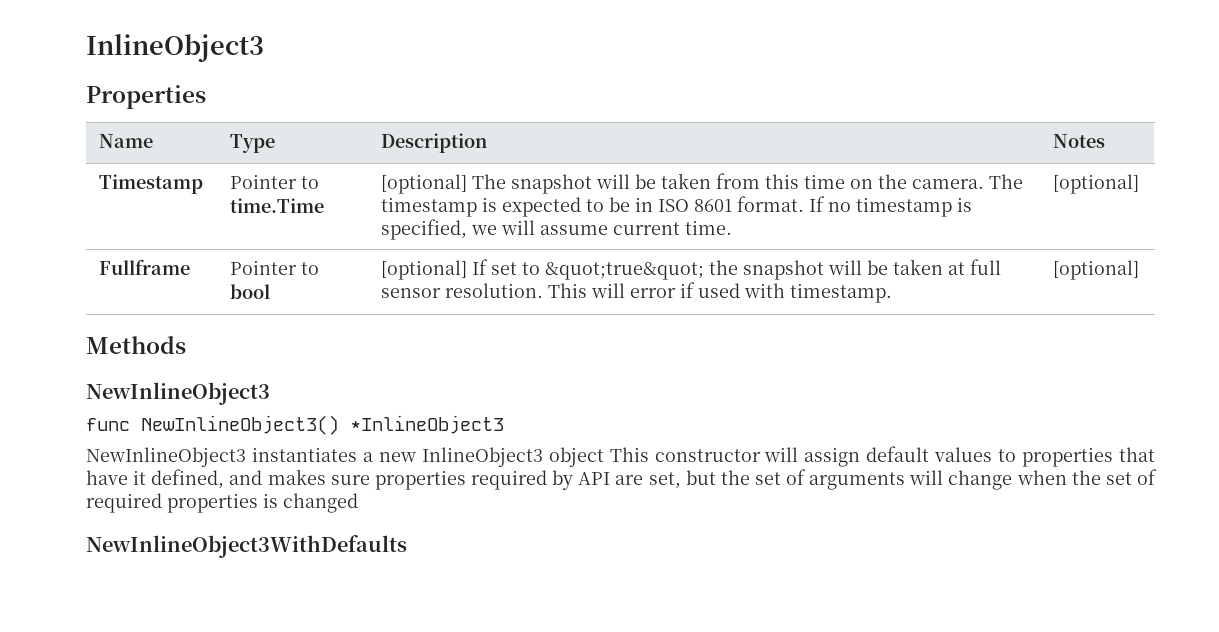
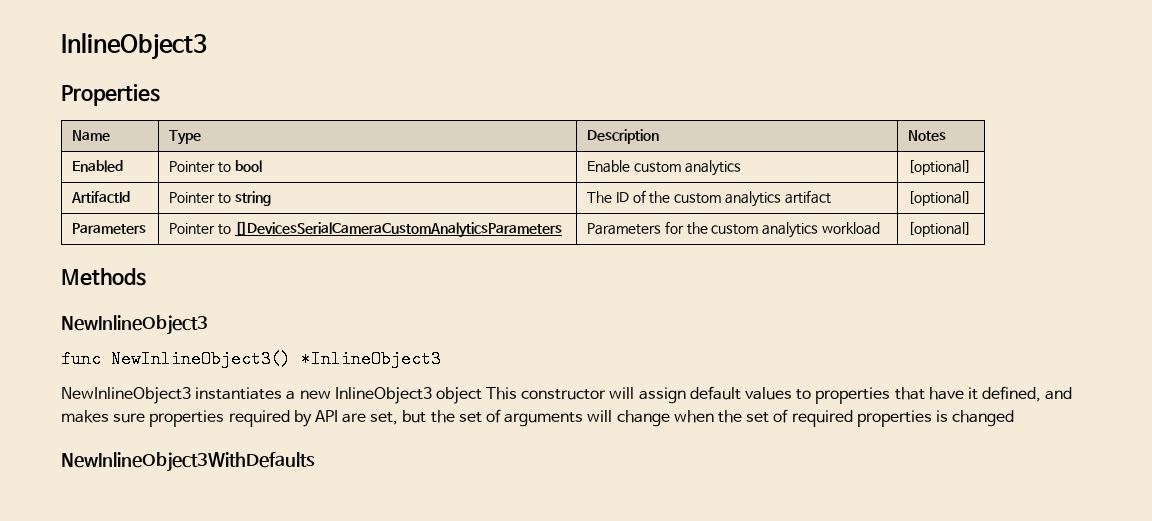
[99,174,204,194] [230,174,320,189] [230,198,325,213] [381,173,1024,194] [381,196,973,217] [381,219,733,240] [1053,174,1140,194] [99,259,191,275] [230,260,320,275] [230,284,271,299] [381,259,1002,280] [381,282,893,303] Timestamp | Pointer to time.Time | [optional] The snapshot will be taken from this time on the camera. The timestamp is expected to be in ISO 8601 format. If no timestamp is specified, we will assume current time. | [optional] // Fullframe | Pointer to bool | [optional] If set to &quot;true&quot; the snapshot will be taken at full sensor resolution. This will error if used with timestamp. -> [72,160,124,172] [169,160,262,173] [587,160,741,176] [908,160,972,175] [71,191,131,203] [169,191,271,206] [587,190,831,207] [908,191,972,206] [72,223,147,234] [169,221,562,238] [587,221,880,238] Enabled | Pointer to bool | Enable custom analytics | [optional] // ArtifactId | Pointer to string | The ID of the custom analytics artifact | [optional] // Parameters | Pointer to []DevicesSerialCameraCustomAnalyticsParameters | Parameters for the custom analytics workload

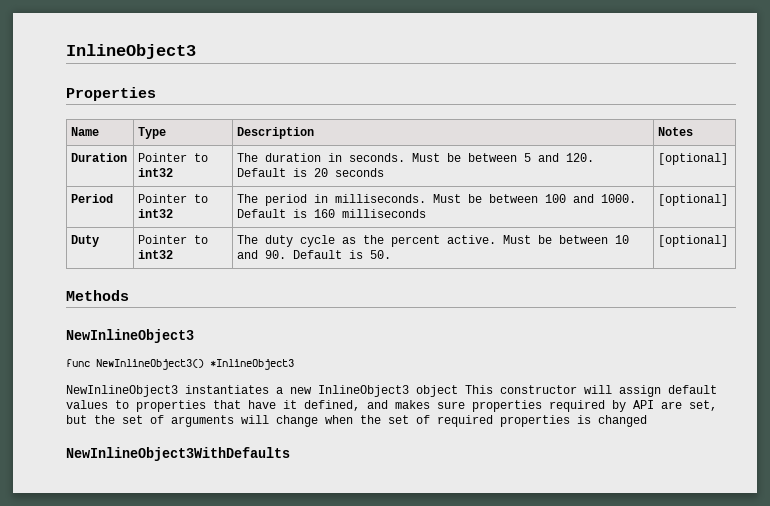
[72,160,124,172] [169,160,262,173] [587,160,741,176] [908,160,972,175] [71,191,131,203] [169,191,271,206] [587,190,831,207] [908,191,972,206] [72,223,147,234] [169,221,562,238] [587,221,880,238] Enabled | Pointer to bool | Enable custom analytics | [optional] // ArtifactId | Pointer to string | The ID of the custom analytics artifact | [optional] // Parameters | Pointer to []DevicesSerialCameraCustomAnalyticsParameters | Parameters for the custom analytics workload -> [71,153,128,162] [138,153,209,162] [138,168,174,177] [237,153,595,162] [237,168,385,177] [658,153,729,165] [71,194,114,203] [138,194,209,203] [138,209,174,218] [237,194,637,206] [237,209,427,218] [658,194,729,206] [71,235,100,247] [138,235,209,244] [138,250,174,259] [237,235,630,247] [237,250,392,259] Duration | Pointer to int32 | The duration in seconds. Must be between 5 and 120. Default is 20 seconds | [optional] // Period | Pointer to int32 | The period in milliseconds. Must be between 100 and 1000. Default is 160 milliseconds | [optional] // Duty | Pointer to int32 | The duty cycle as the percent active. Must be between 10 and 90. Default is 50.

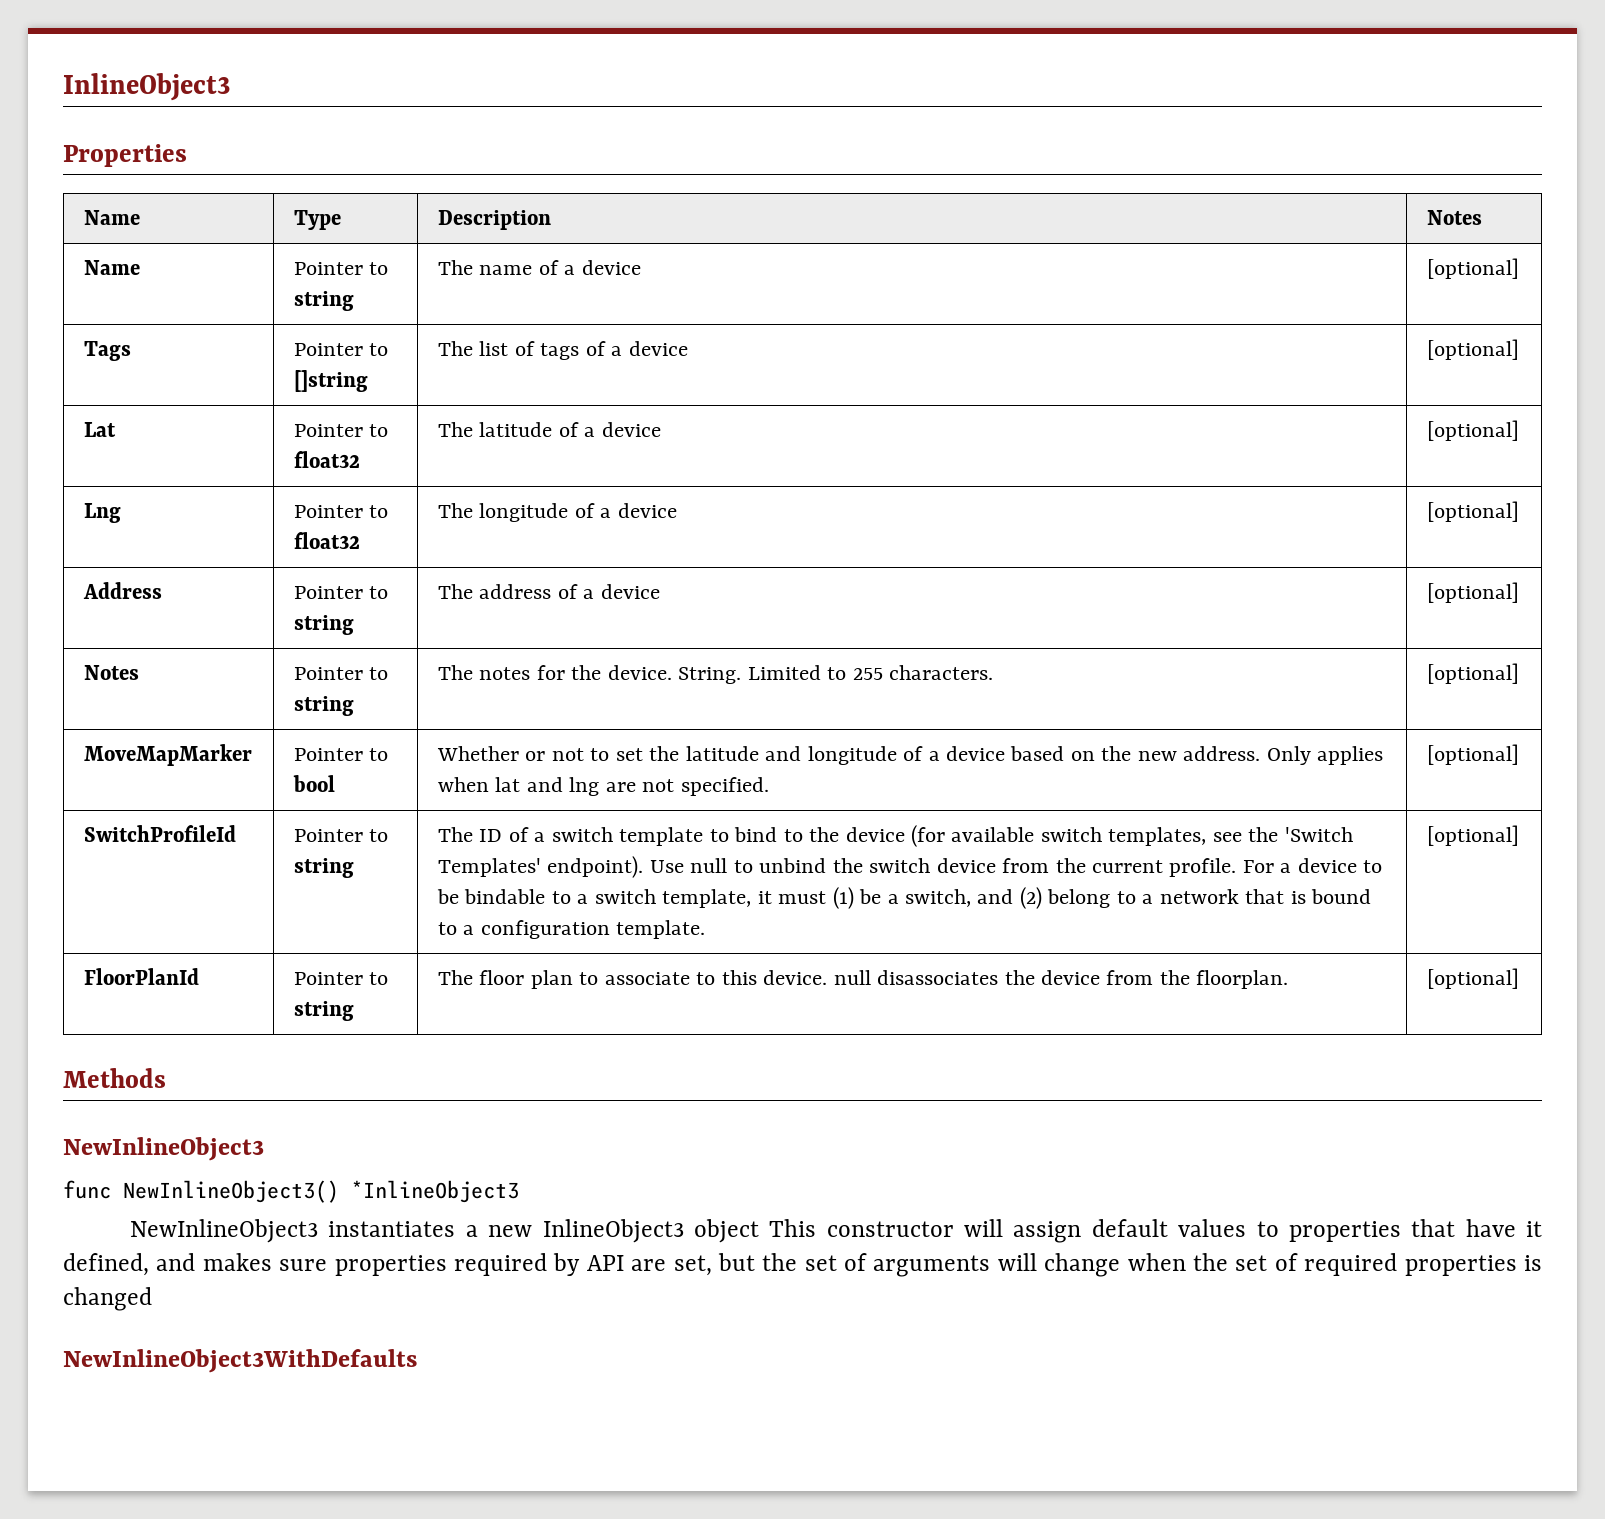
[71,153,128,162] [138,153,209,162] [138,168,174,177] [237,153,595,162] [237,168,385,177] [658,153,729,165] [71,194,114,203] [138,194,209,203] [138,209,174,218] [237,194,637,206] [237,209,427,218] [658,194,729,206] [71,235,100,247] [138,235,209,244] [138,250,174,259] [237,235,630,247] [237,250,392,259] Duration | Pointer to int32 | The duration in seconds. Must be between 5 and 120. Default is 20 seconds | [optional] // Period | Pointer to int32 | The period in milliseconds. Must be between 100 and 1000. Default is 160 milliseconds | [optional] // Duty | Pointer to int32 | The duty cycle as the percent active. Must be between 10 and 90. Default is 50. -> [83,260,140,275] [293,262,389,275] [293,291,354,311] [437,260,641,275] [1426,258,1519,279] [83,341,131,361] [293,343,389,356] [293,370,368,392] [437,341,688,360] [1426,339,1519,360] [83,422,116,437] [293,424,389,437] [293,451,360,468] [437,422,661,437] [1426,420,1519,441] [83,503,121,523] [293,505,389,518] [293,532,360,549] [437,503,677,522] [1426,501,1519,522] [82,582,162,599] [293,586,389,599] [293,615,354,635] [437,584,660,599] [1426,582,1519,603] [83,665,139,680] [293,667,389,680] [293,696,354,716] [437,665,994,684] [1426,663,1519,684] [83,744,252,766] [293,748,389,761] [292,775,335,792] [436,746,1384,765] [437,777,769,796] [1426,744,1519,765] [83,825,236,842] [293,829,389,842] [293,858,354,878] [437,825,1353,847] [437,856,1383,878] [436,887,1372,909] [437,920,706,939] [1426,825,1519,846] [83,968,199,985] [293,972,389,985] [293,1001,354,1021] [437,970,1289,989] Name | Pointer to string | The name of a device | [optional] // Tags | Pointer to []string | The list of tags of a device | [optional] // Lat | Pointer to float32 | The latitude of a device | [optional] // Lng | Pointer to float32 | The longitude of a device | [optional] // Address | Pointer to string | The address of a device | [optional] // Notes | Pointer to string | The notes for the device. String. Limited to 255 characters. | [optional] // MoveMapMarker | Pointer to bool | Whether or not to set the latitude and longitude of a device based on the new address. Only applies when lat and lng are not specified. | [optional] // SwitchProfileId | Pointer to string | The ID of a switch template to bind to the device (for available switch templates, see the 'Switch Templates' endpoint). Use null to unbind the switch device from the current profile. For a device to be bindable to a switch template, it must (1) be a switch, and (2) belong to a network that is bound to a configuration template. | [optional] // FloorPlanId | Pointer to string | The floor plan to associate to this device. null disassociates the device from the floorplan.

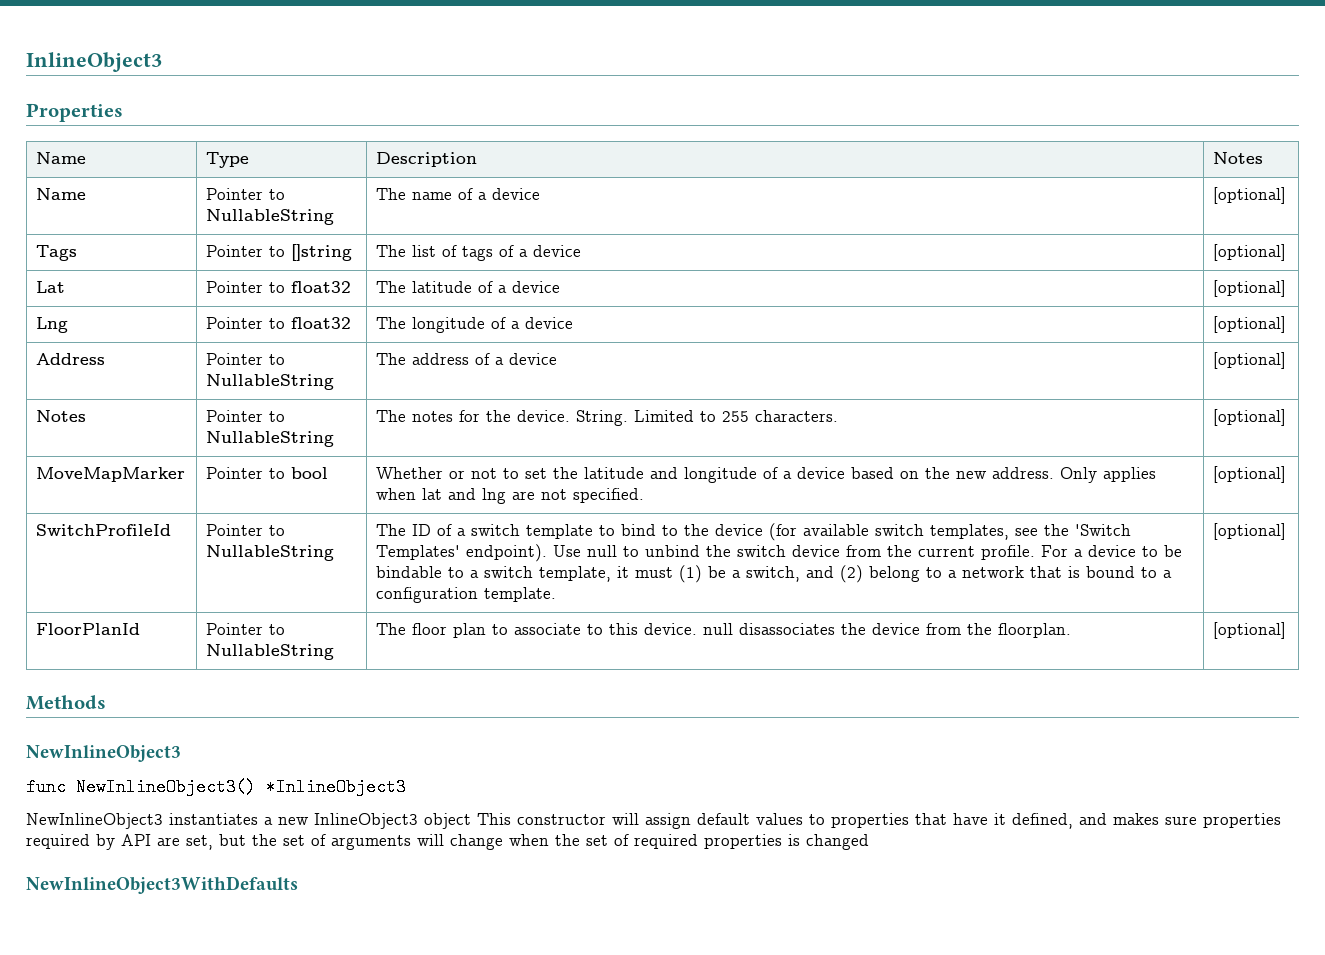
[293,291,354,311] string -> [206,209,335,225] NullableString
[293,615,354,635] string -> [206,374,335,390] NullableString
[293,696,354,716] string -> [206,431,335,447] NullableString
[293,858,354,878] string -> [206,545,335,561] NullableString
[293,1001,354,1021] string -> [206,644,335,660] NullableString

